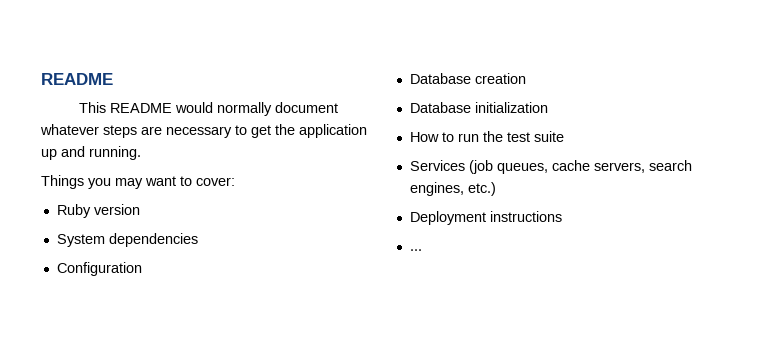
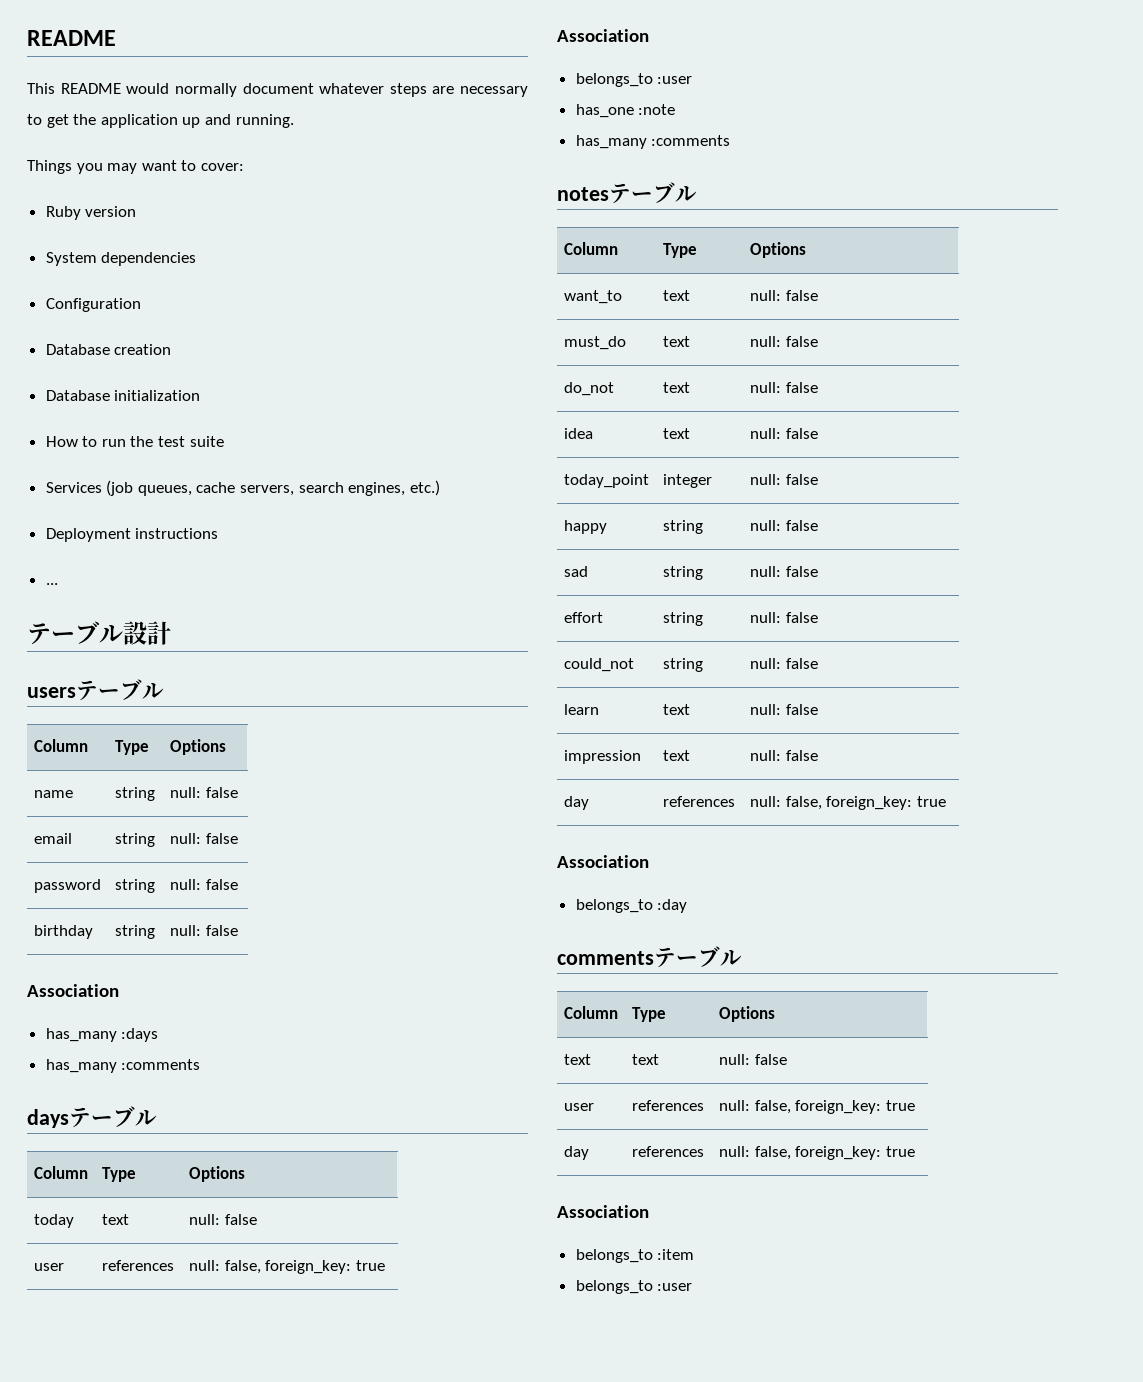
(422, 250) none -> [27,621,171,645] [27,679,164,701] [33,739,88,752] [114,740,149,755] [169,739,226,755] [33,790,73,798] [114,787,155,801] [169,787,238,798] [33,833,72,844] [114,833,155,847] [169,833,238,844] [33,879,101,893] [114,879,155,893] [169,879,238,890] [33,925,93,939] [114,925,155,939] [169,925,238,936] [27,984,119,997] [45,1028,159,1042] [45,1059,201,1073] [27,1106,157,1128] [33,1166,88,1179] [101,1167,136,1182] [188,1166,245,1182] [33,1214,74,1228] [101,1214,129,1225] [188,1214,257,1225] [33,1263,64,1271] [101,1260,174,1271] [188,1260,385,1274] [557,29,649,42] [575,73,693,87] [575,104,676,118] [575,135,731,149] [557,182,697,204] [563,242,618,255] [662,243,697,258] [749,242,806,258] [563,290,622,304] [662,290,690,301] [749,290,818,301] [563,336,626,350] [662,336,690,347] [749,336,818,347] [563,382,614,396] [662,382,690,393] [749,382,818,393] [563,428,593,439] [662,428,690,439] [749,428,818,439] [563,474,649,488] [662,474,712,488] [749,474,818,485] [563,520,607,534] [662,520,703,534] [749,520,818,531] [563,566,588,577] [662,566,703,580] [749,566,818,577] [563,612,603,623] [662,612,703,626] [749,612,818,623] [563,658,634,672] [662,658,703,672] [749,658,818,669] [563,704,599,715] [662,704,690,715] [749,704,818,715] [563,750,641,764] [662,750,690,761] [749,750,818,761] [563,796,589,810] [662,796,735,807] [749,796,946,810] [557,855,649,868] [575,899,688,913] [557,946,742,968] [563,1006,618,1019] [631,1007,666,1022] [718,1006,775,1022] [563,1054,591,1065] [631,1054,659,1065] [718,1054,787,1065] [563,1103,594,1111] [631,1100,704,1111] [718,1100,915,1114] [563,1146,589,1160] [631,1146,704,1157] [718,1146,915,1160] [557,1205,649,1218] [575,1249,695,1263] [575,1280,693,1294] // テーブル設計 // usersテーブル // Column | Type | Options // name | string | null: false // email | string | null: false // password | string | null: false // birthday | string | null: false // Association // has_many :days // has_many :comments // daysテーブル // Column | Type | Options // today | text | null: false // user | references | null: false, foreign_key: true // Association // belongs_to :user // has_one :note // has_many :comments // notesテーブル // Column | Type | Options // want_to | text | null: false // must_do | text | null: false // do_not | text | null: false // idea | text | null: false // today_point | integer | null: false // happy | string | null: false // sad | string | null: false // effort | string | null: false // could_not | string | null: false // learn | text | null: false // impression | text | null: false // day | references | null: false, foreign_key: true // Association // belongs_to :day // commentsテーブル // Column | Type | Options // text | text | null: false // user | references | null: false, foreign_key: true // day | references | null: false, foreign_key: true // Association // belongs_to :item // belongs_to :user

